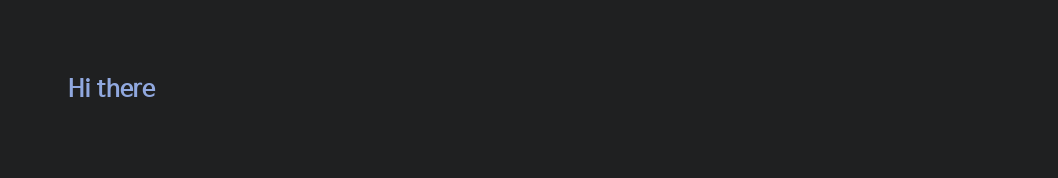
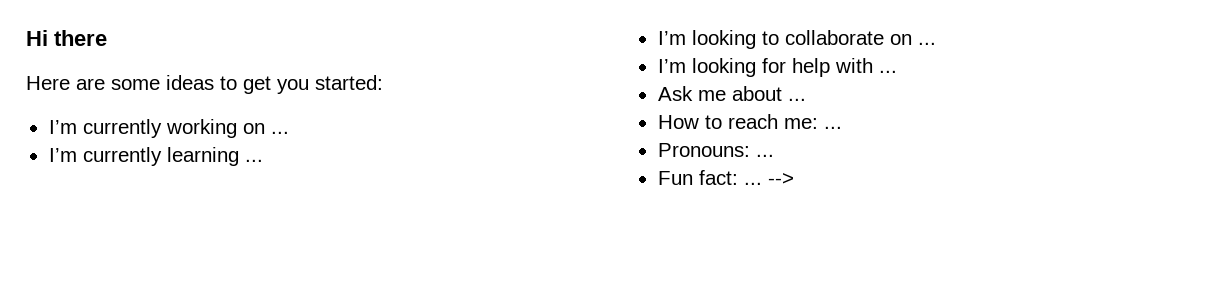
(157, 87) none -> [26,75,383,94] [48,119,289,138] [48,147,263,166] [657,30,936,49] [657,58,897,77] [657,86,806,101] [657,114,842,129] [657,143,774,157] [657,170,794,185] // Here are some ideas to get you started: // I’m currently working on ... // I’m currently learning ... // I’m looking to collaborate on ... // I’m looking for help with ... // Ask me about ... // How to reach me: ... // Pronouns: ... // Fun fact: ... -->

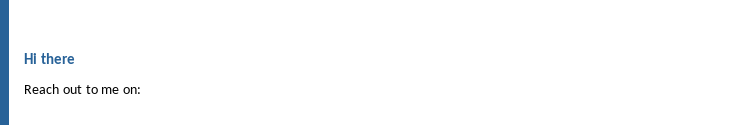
[26,75,383,94] [48,119,289,138] [48,147,263,166] [657,30,936,49] [657,58,897,77] [657,86,806,101] [657,114,842,129] [657,143,774,157] [657,170,794,185] Here are some ideas to get you started: // I’m currently working on ... // I’m currently learning ... // I’m looking to collaborate on ... // I’m looking for help with ... // Ask me about ... // How to reach me: ... // Pronouns: ... // Fun fact: ... --> -> [24,84,142,94] Reach out to me on:

